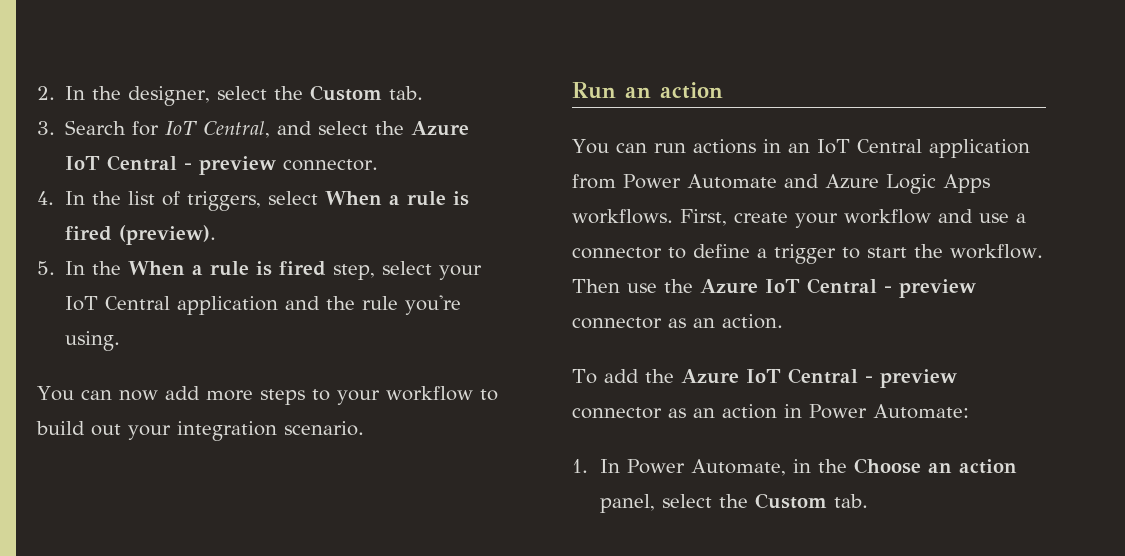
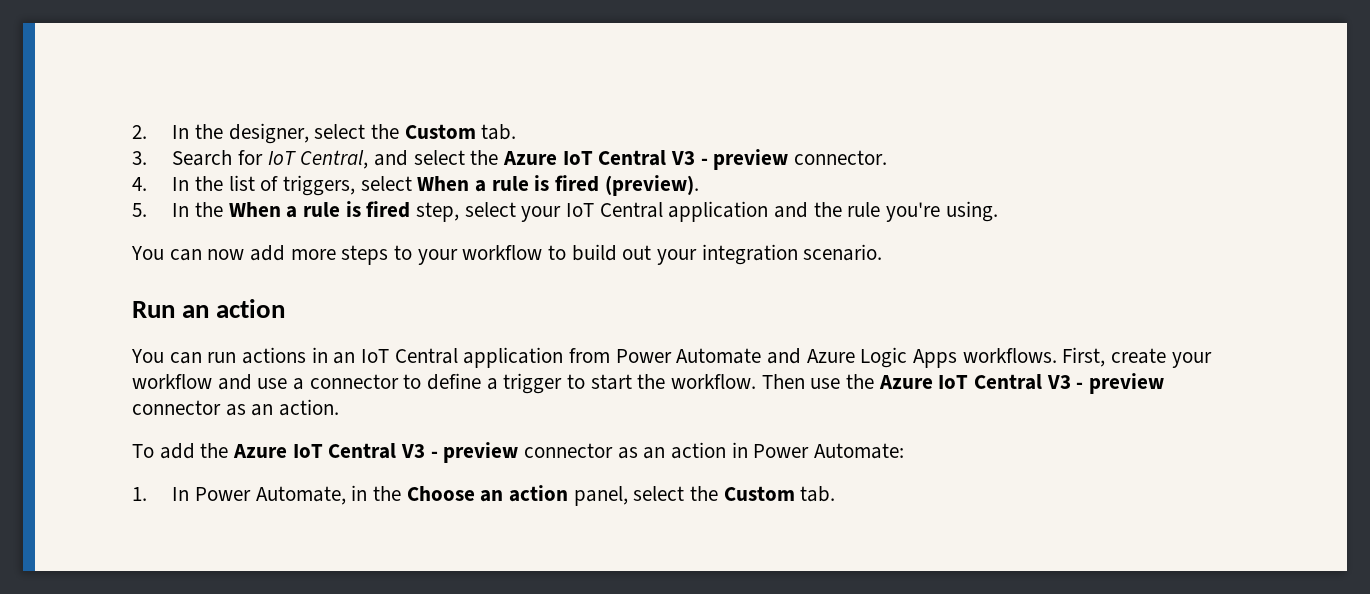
(178, 163) none -> [670,151,695,165] V3
(877, 286) none -> [1046,375,1071,389] V3
(858, 376) none -> [401,444,426,458] V3

